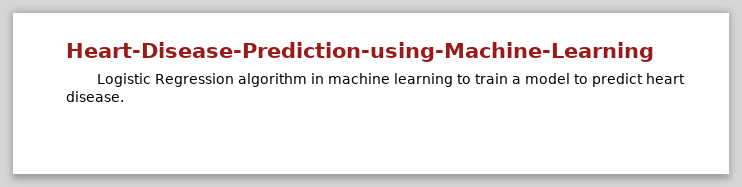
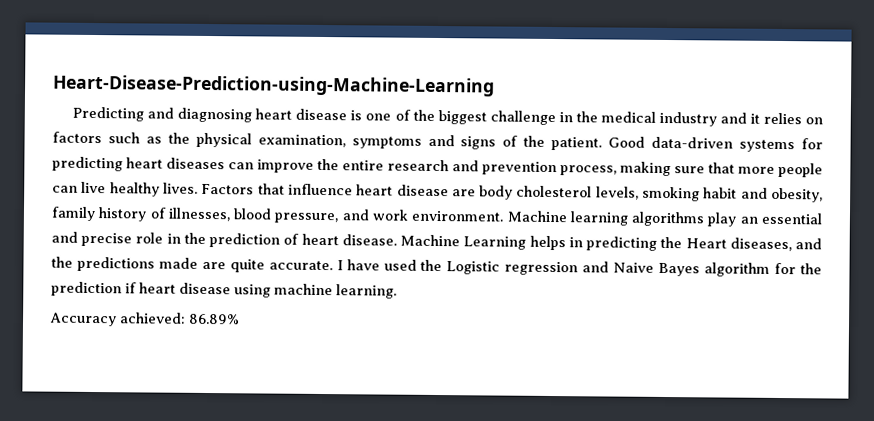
[96,73,685,87] [66,91,124,102] Logistic Regression algorithm in machine learning to train a model to predict heart disease. -> [72,106,823,127] [52,131,823,153] [52,156,823,178] [52,181,823,203] [51,206,823,227] [51,231,823,252] [51,256,823,277] [51,281,397,299] [49,312,240,327] Predicting and diagnosing heart disease is one of the biggest challenge in the medical industry and it relies on factors such as the physical examination, symptoms and signs of the patient. Good data-driven systems for predicting heart diseases can improve the entire research and prevention process, making sure that more people can live healthy lives. Factors that influence heart disease are body cholesterol levels, smoking habit and obesity, family history of illnesses, blood pressure, and work environment. Machine learning algorithms play an essential and precise role in the prediction of heart disease. Machine Learning helps in predicting the Heart diseases, and the predictions made are quite accurate. I have used the Logistic regression and Naive Bayes algorithm for the prediction if heart disease using machine learning. // Accuracy achieved: 86.89%

